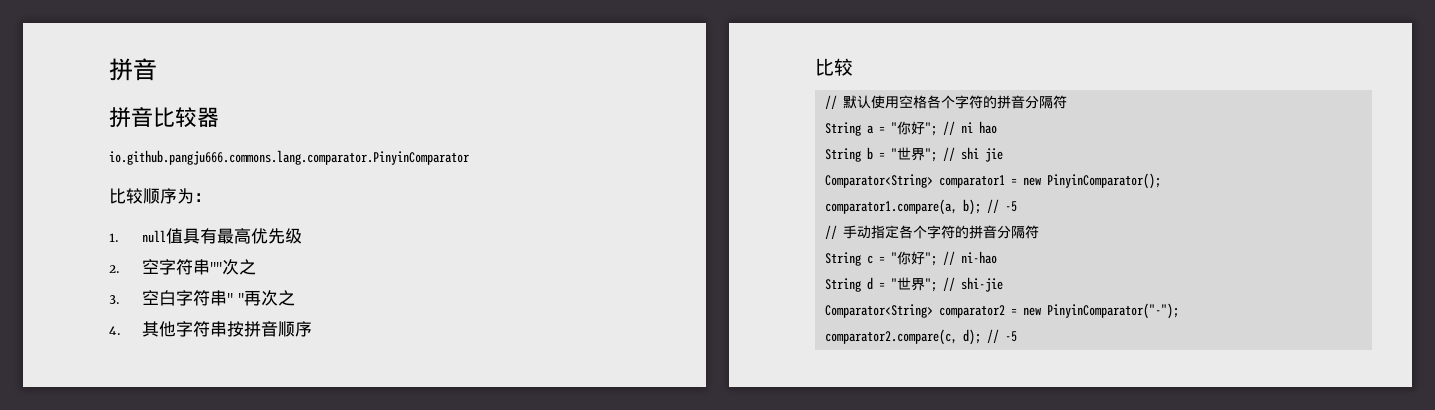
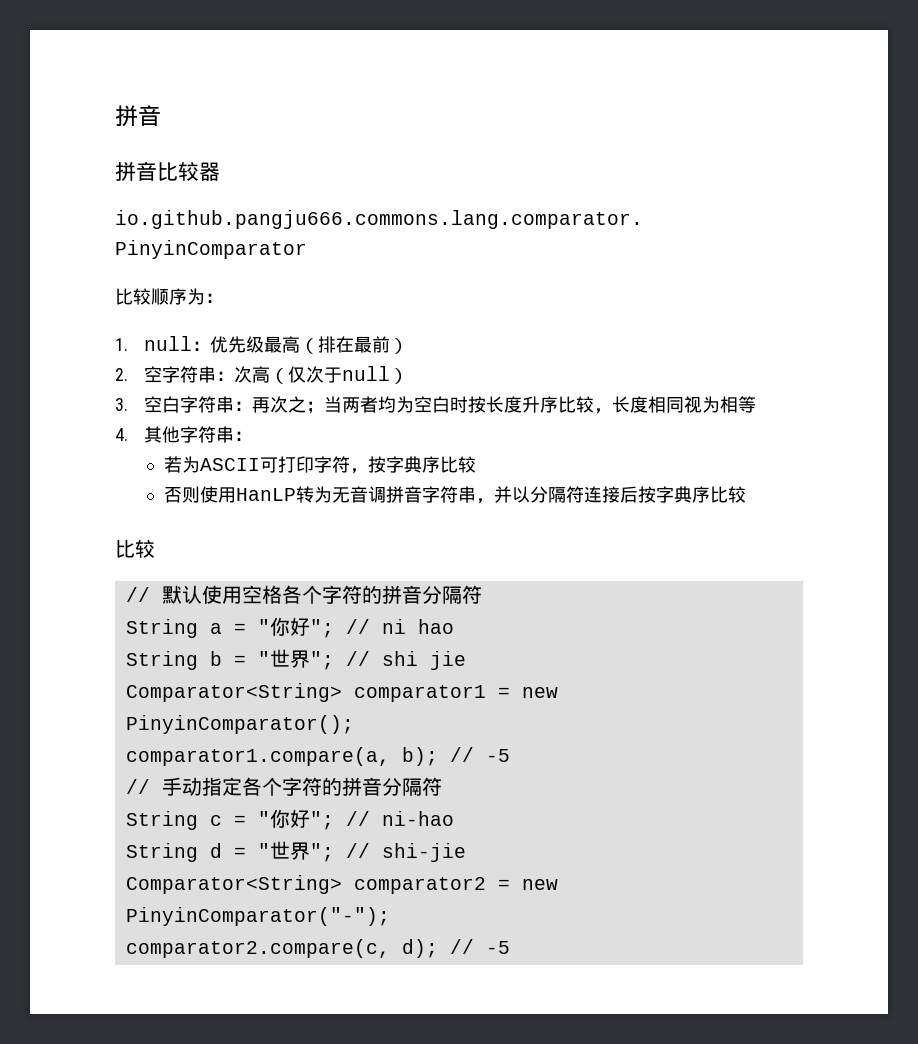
[166,228,252,244] 值具有最高 -> [191,341,210,351] ：
(303, 236) none -> [263,336,408,354] 最高（排在最前）
[210,259,257,275] ""次之 -> [215,366,408,384] ：次高（仅次于null）
[227,293,244,304] " " -> [233,401,252,411] ：
[109,321,313,337] // 4.其他字符串按拼音顺序 -> [305,396,756,414] [115,426,252,443] [163,456,476,474] [163,486,746,504] ；当两者均为空白时按长度升序比较，长度相同视为相等 // 4.其他字符串： // 若为ASCII可打印字符，按字典序比较 // 否则使用HanLP转为无音调拼音字符串，并以分隔符连接后按字典序比较

